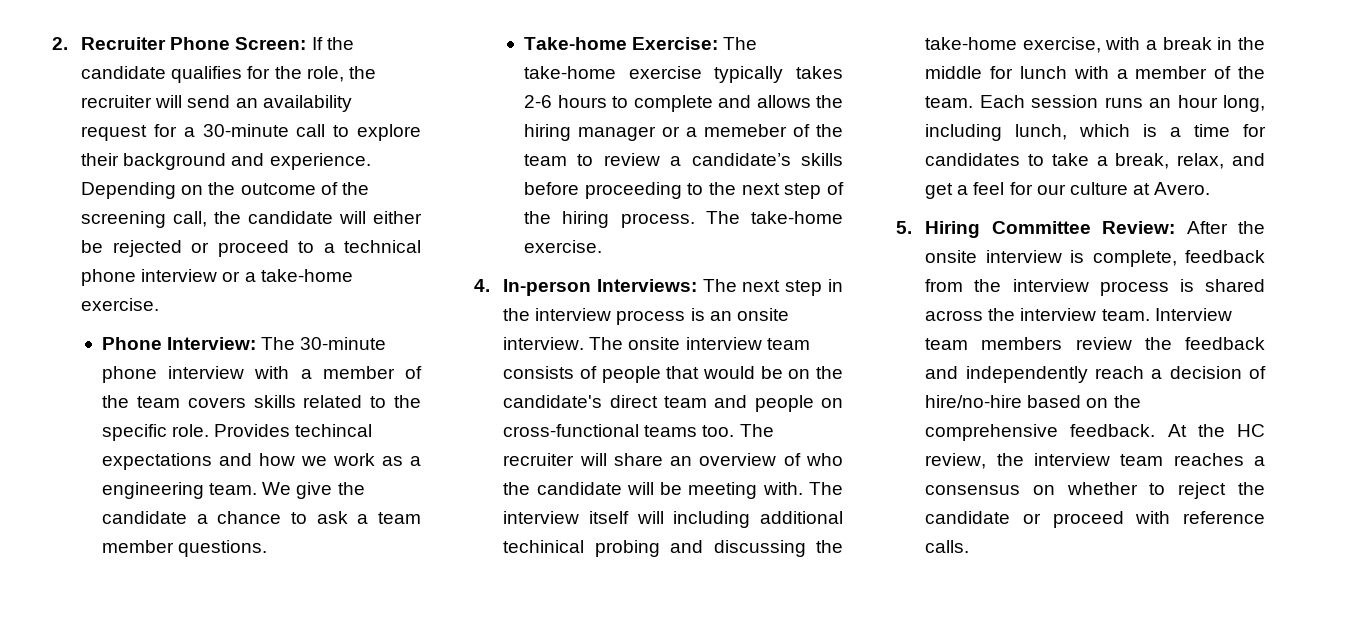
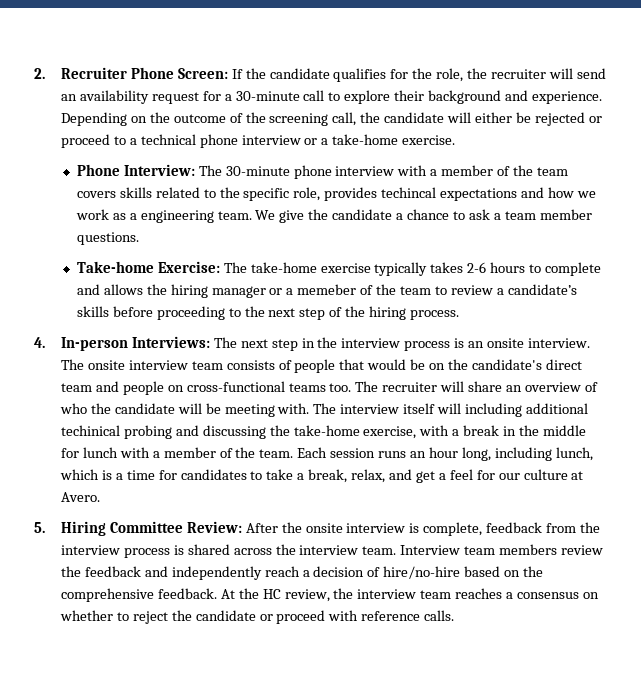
[172,424,291,437] role. Provides -> [293,187,378,201] role, provides
[705,211,843,224] [524,240,603,253] The take-home exercise. -> (460, 315) none

